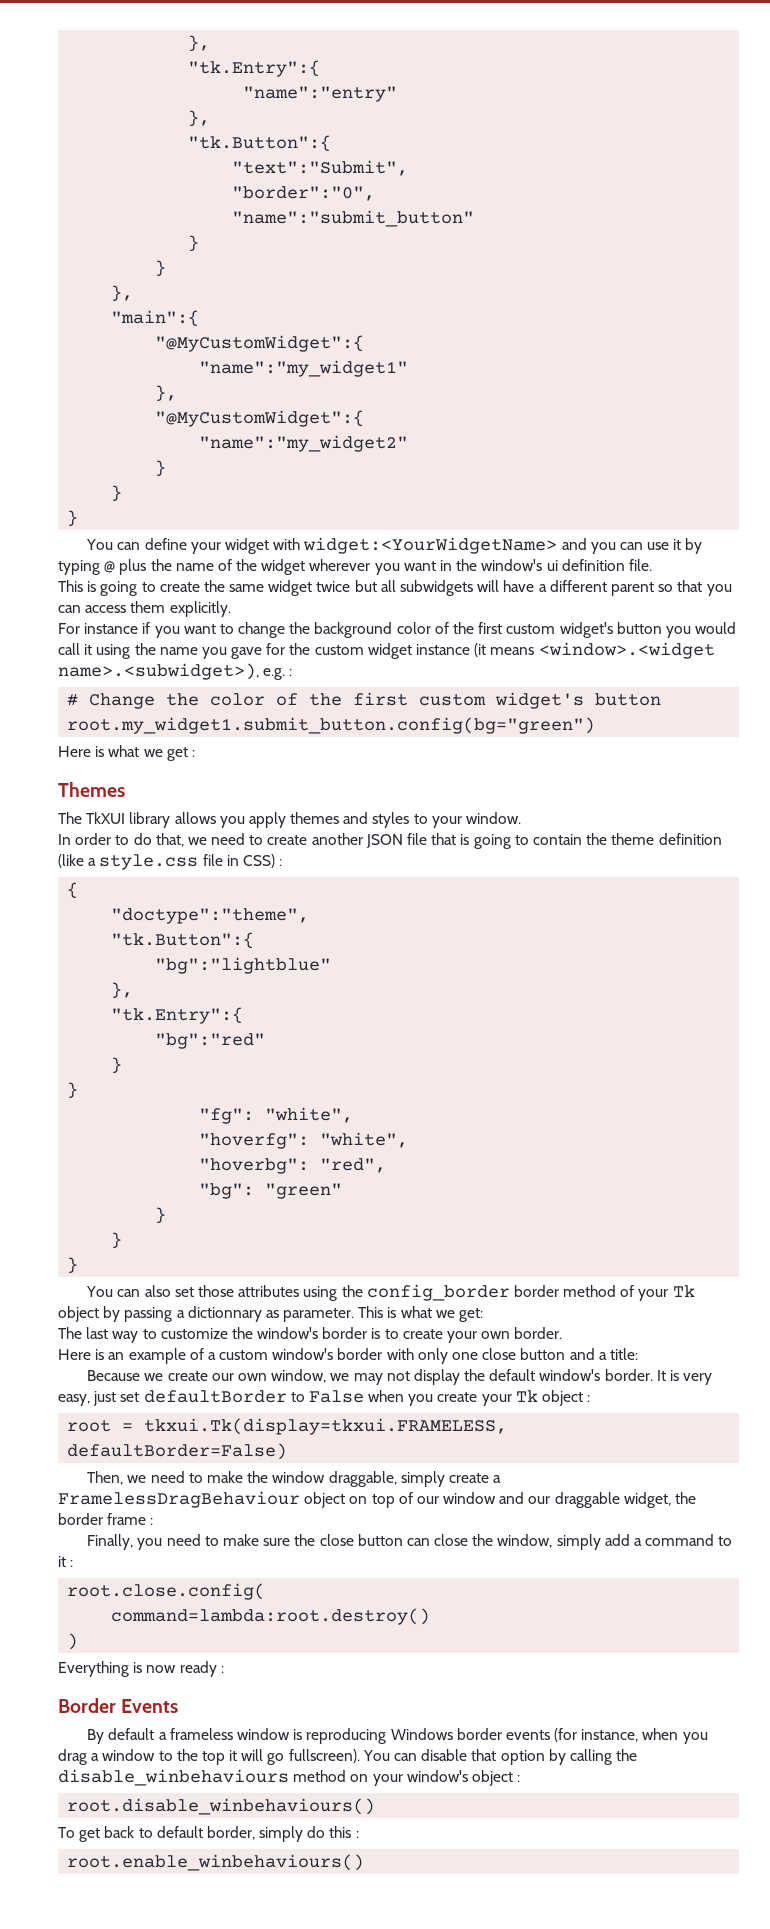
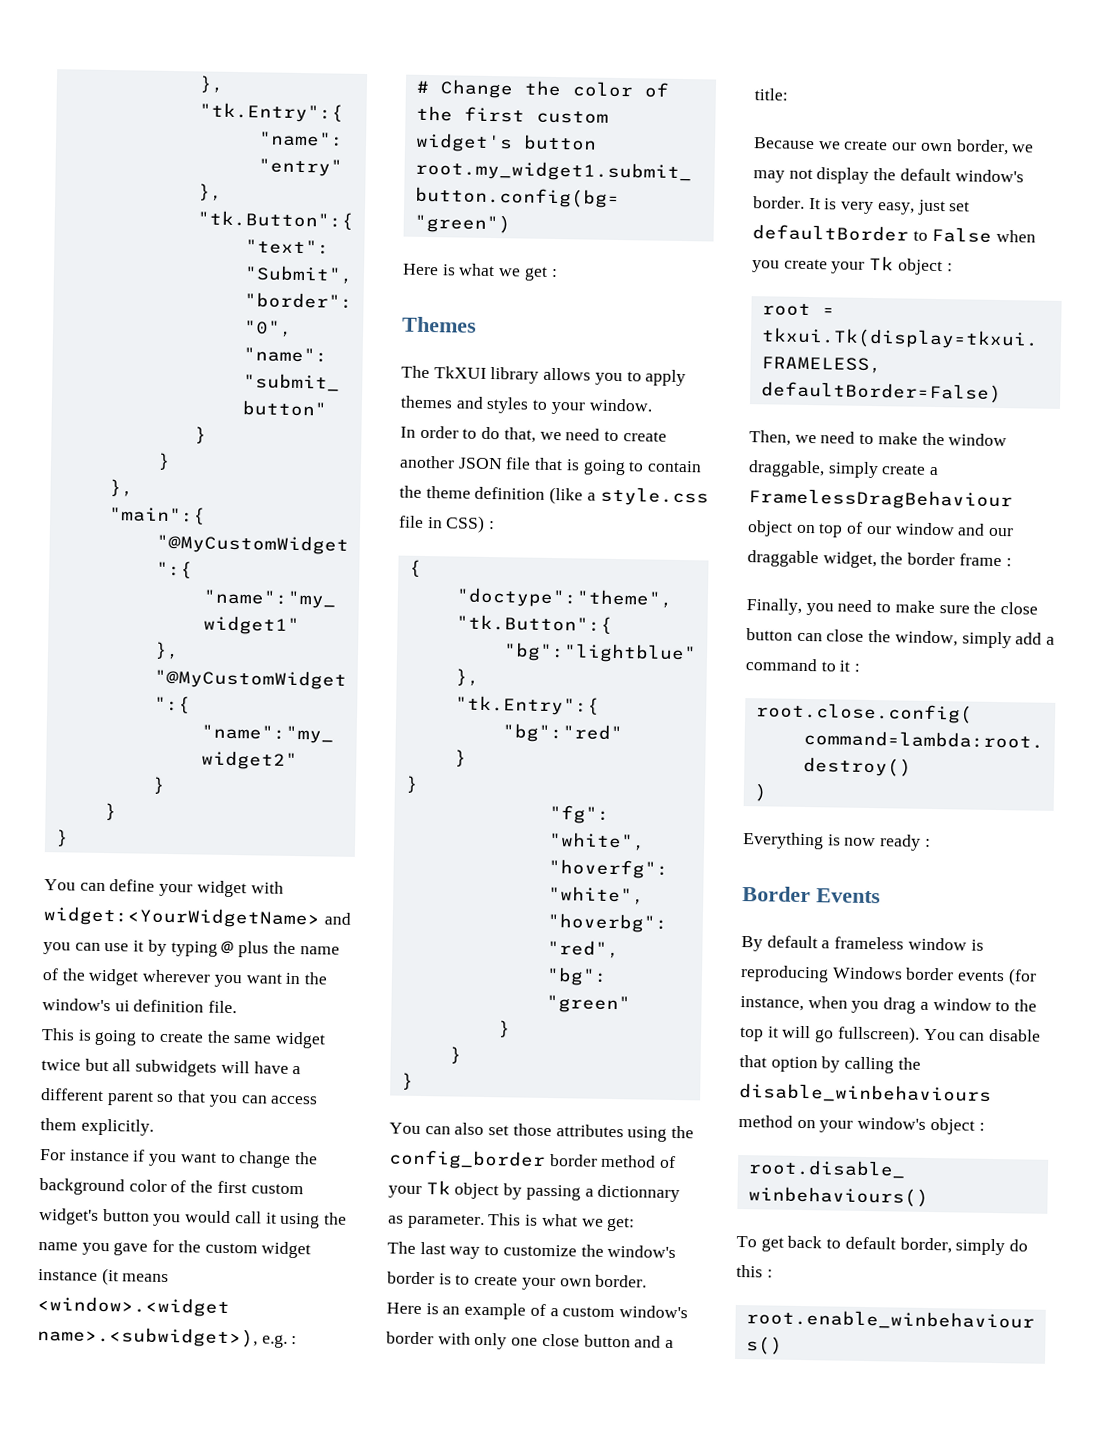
(245, 822) none -> [626,371,642,382] to
[271,1369,327,1383] window, -> [955,139,1009,156] border,

